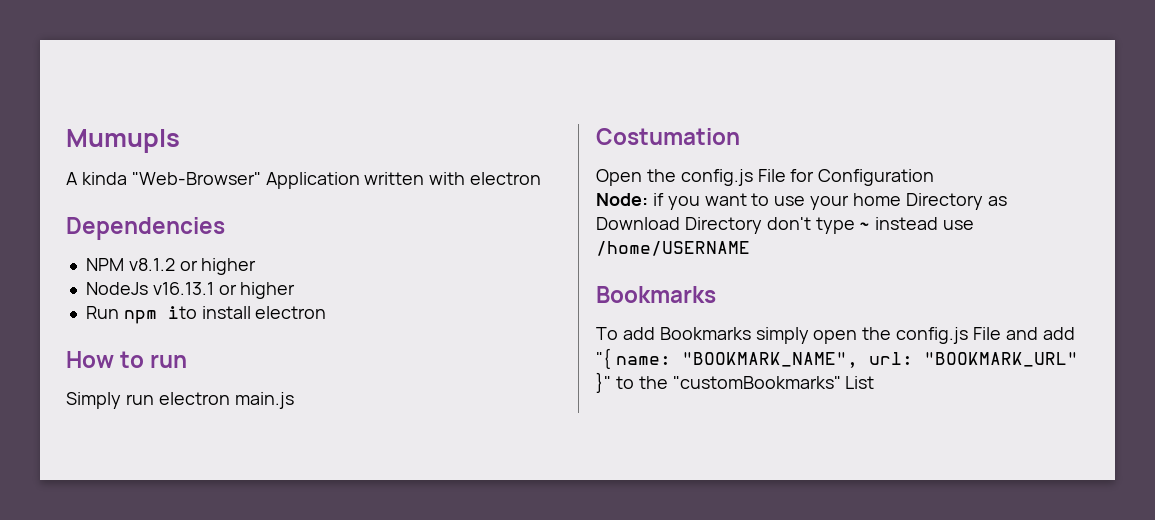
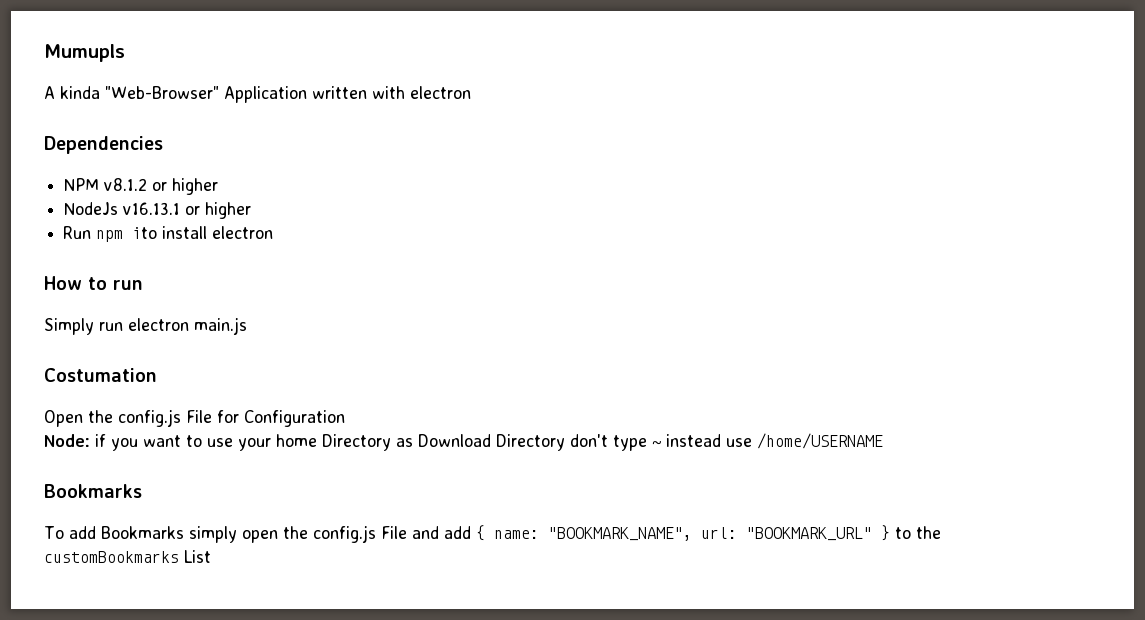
[596,348,611,369] "{ -> [475,525,485,541] {
[596,372,611,393] }" -> [880,525,890,541] }
[672,376,841,389] "customBookmarks" -> [44,551,179,563] customBookmarks

